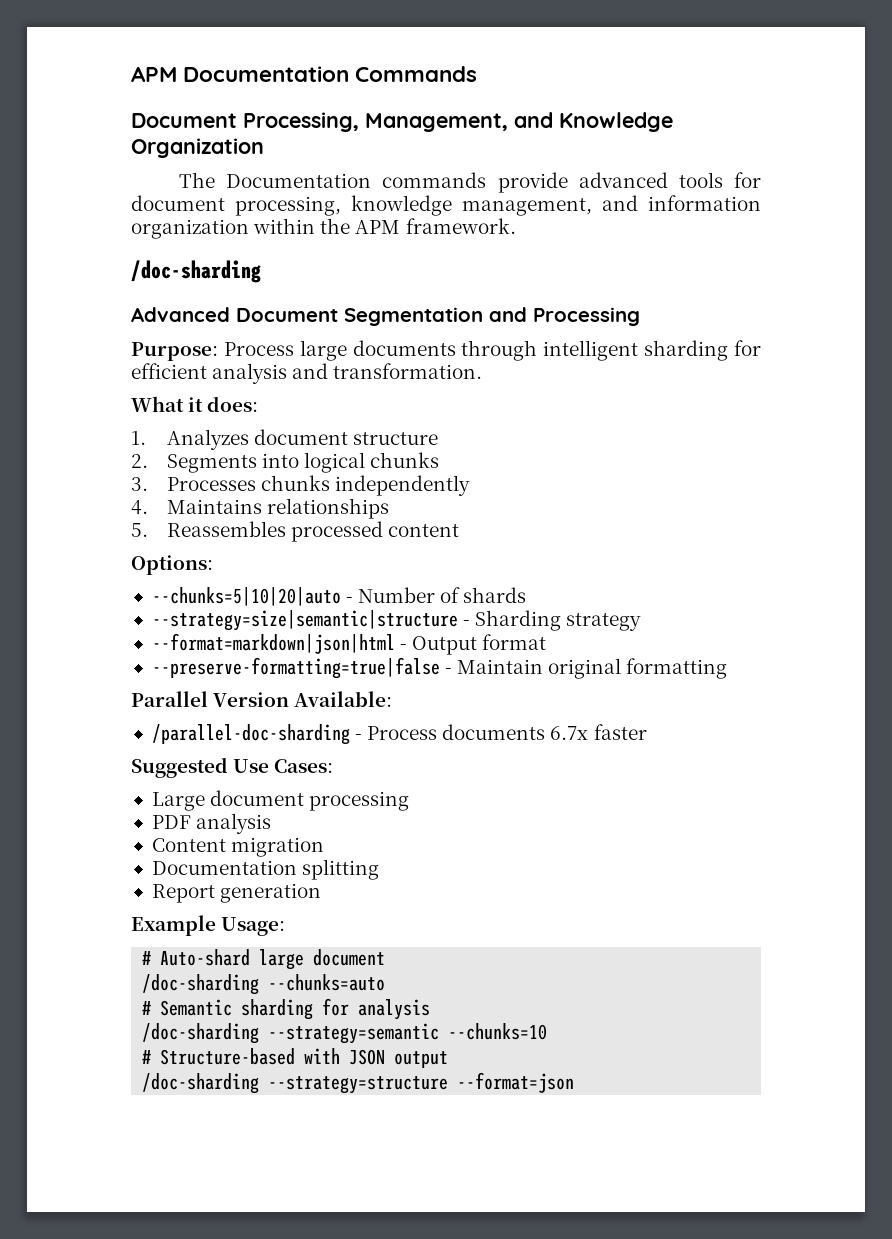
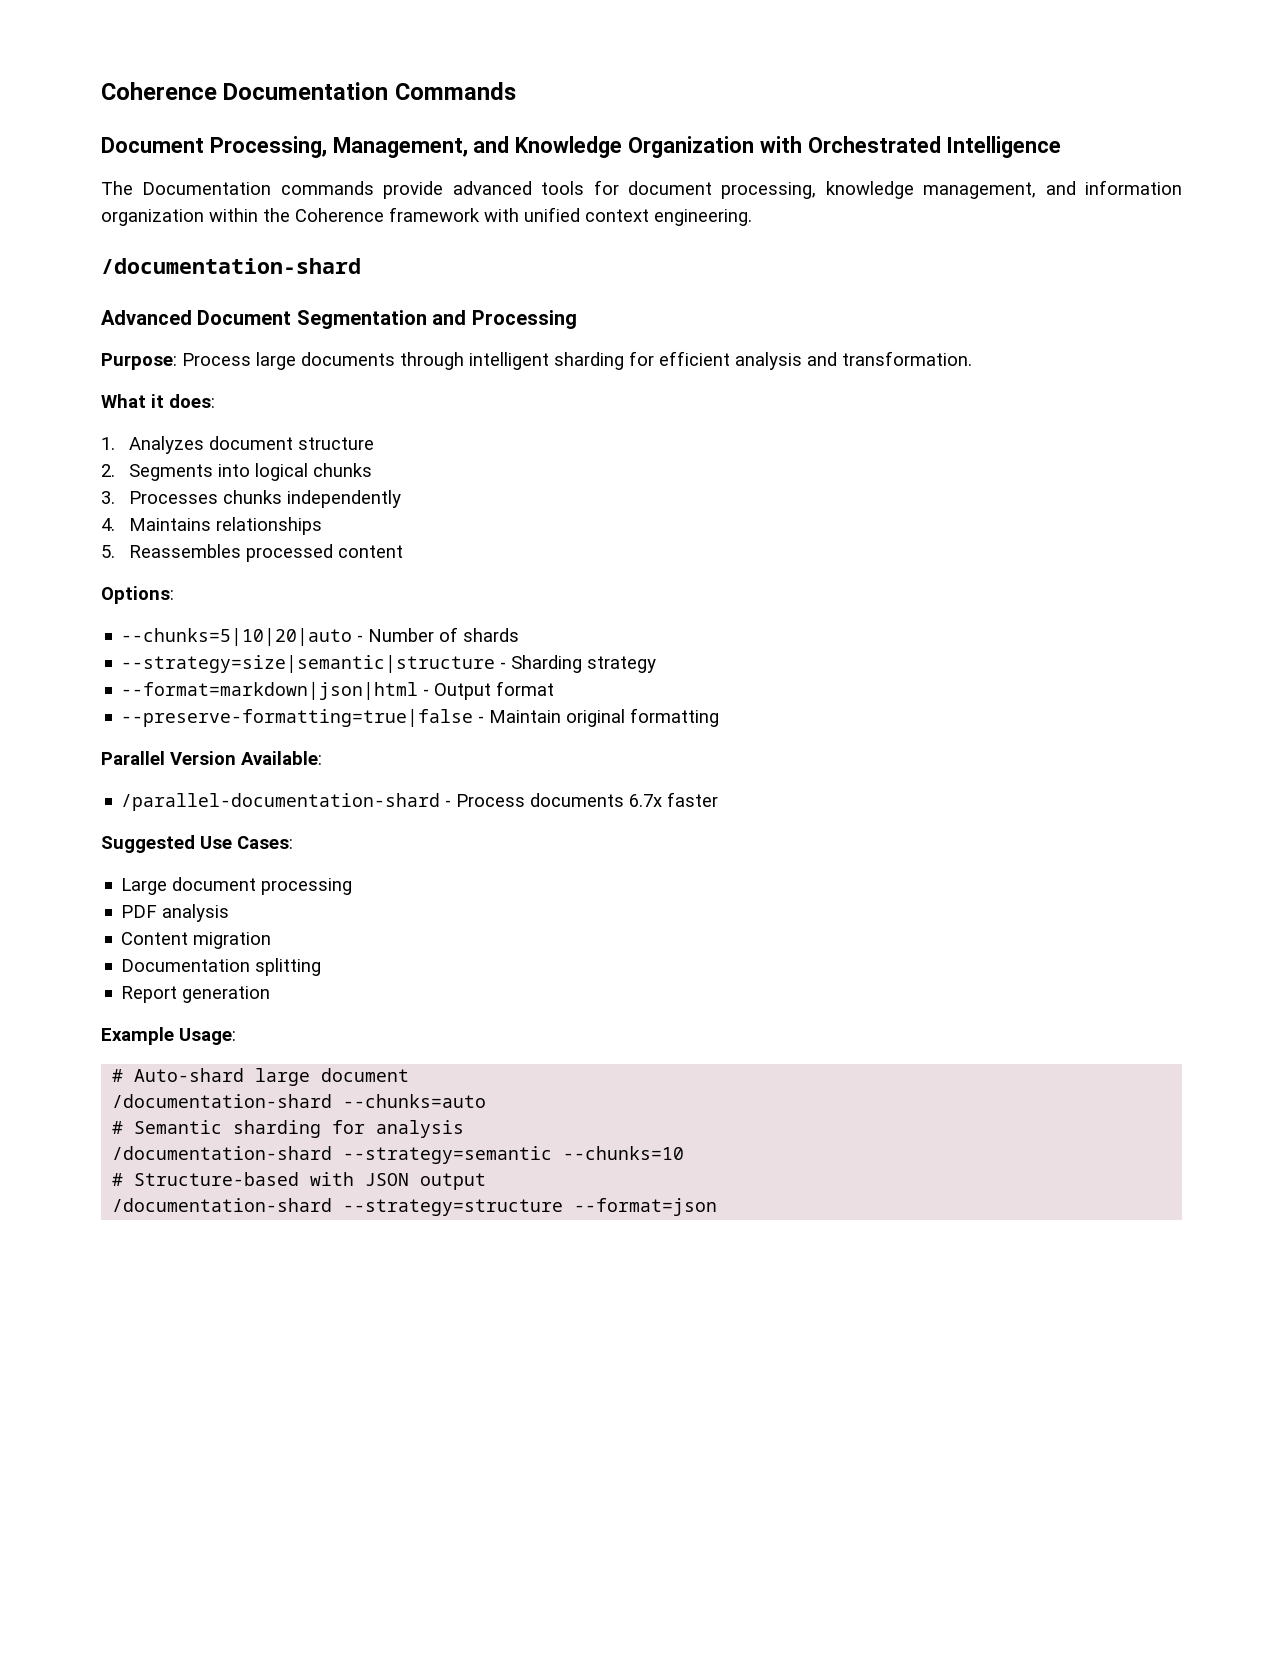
[131,66,177,82] APM -> [101,82,217,100] Coherence
(264, 148) none -> [759,136,1062,158] with Orchestrated Intelligence
[355,218,516,234] [131,260,261,283] APM framework. // /doc-sharding -> [295,207,752,226] [101,258,361,274] Coherence framework with unified context engineering. // /documentation-shard
[151,724,350,745] /parallel-doc-sharding -> [121,793,441,811] /parallel-documentation-shard
[142,974,260,995] /doc-sharding -> [112,1094,333,1108] /documentation-shard
[142,1023,260,1044] /doc-sharding -> [112,1146,333,1160] /documentation-shard
[142,1073,260,1094] /doc-sharding -> [112,1198,333,1212] /documentation-shard

